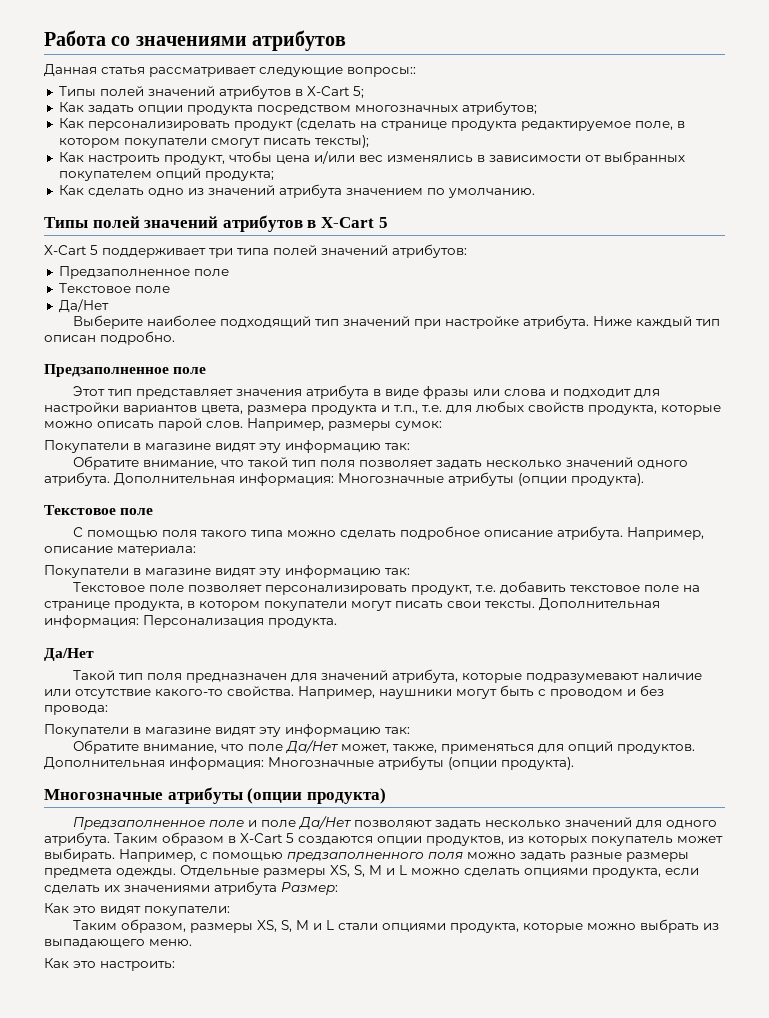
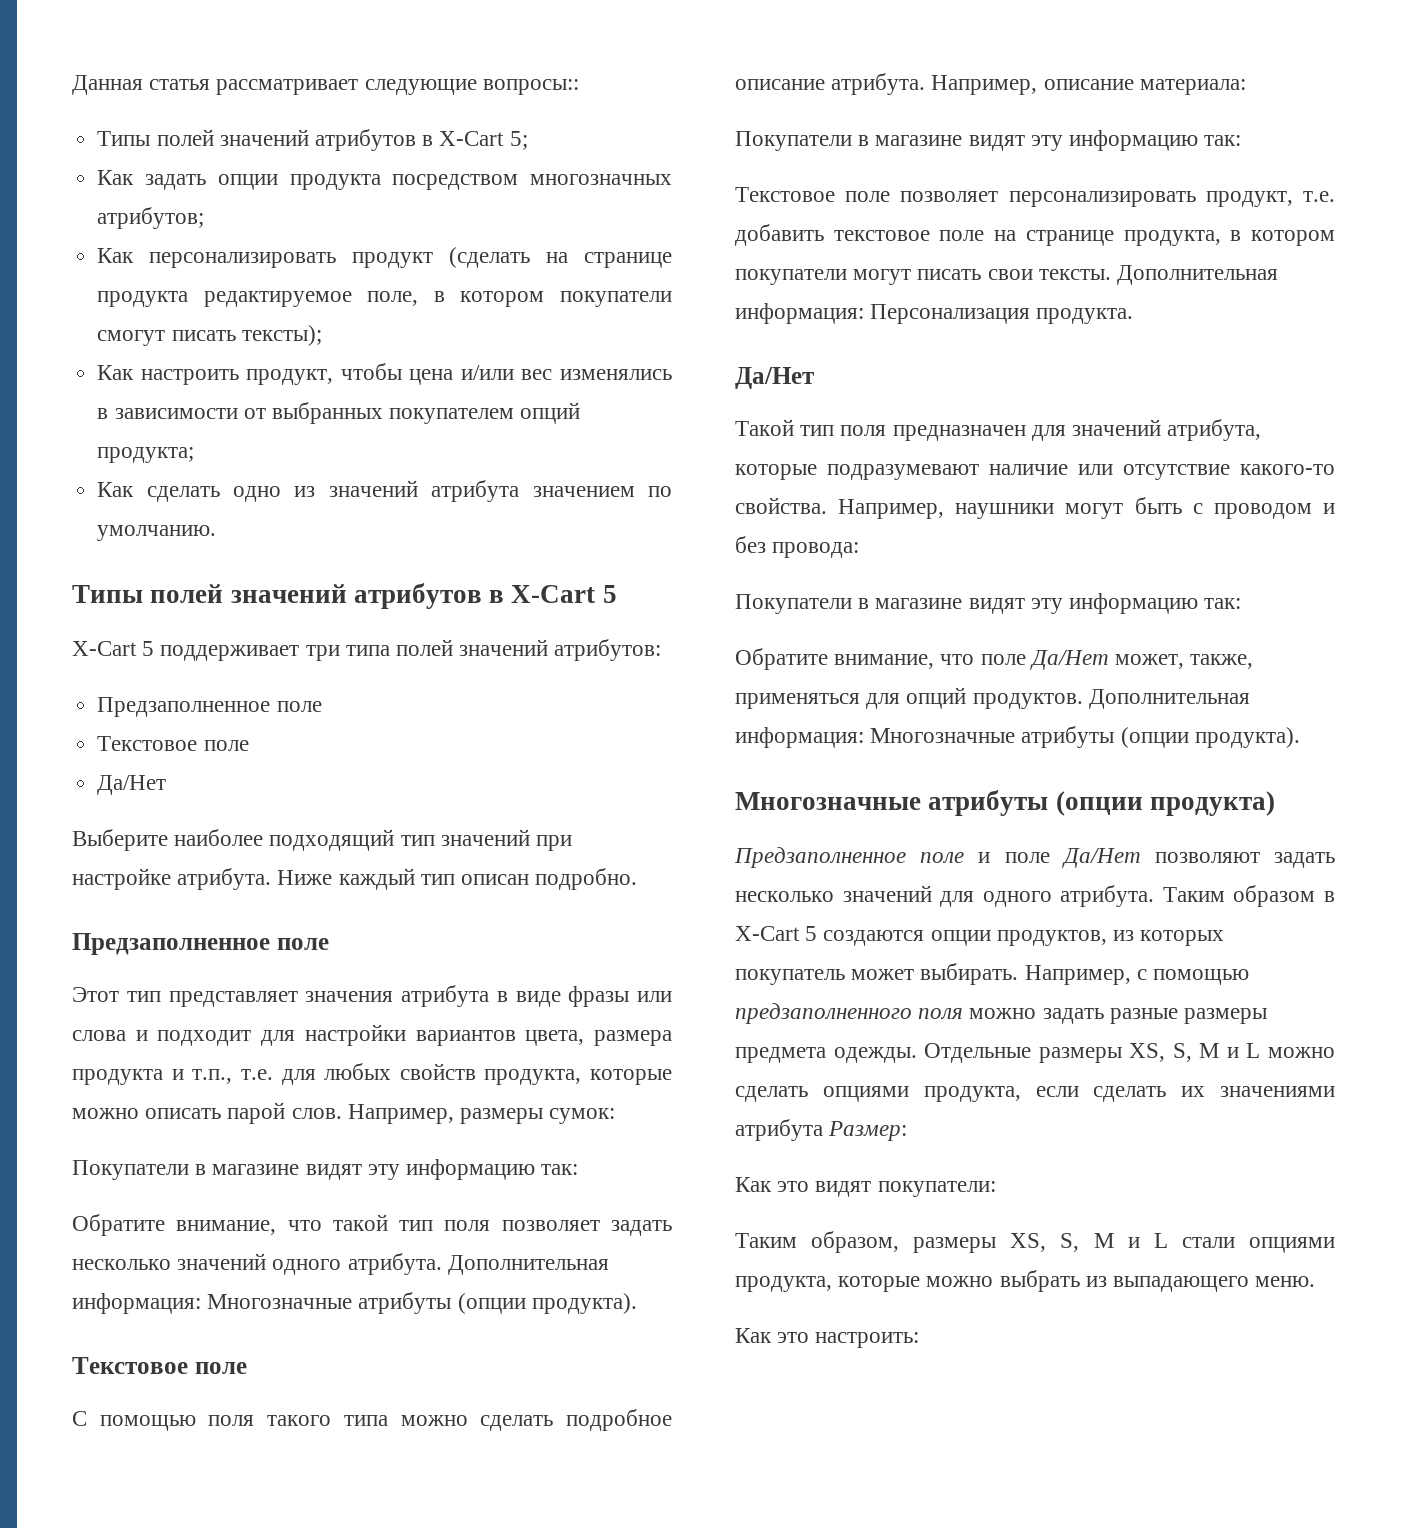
[44,30,347,51] Работа со значениями атрибутов // -> (72, 85) none

